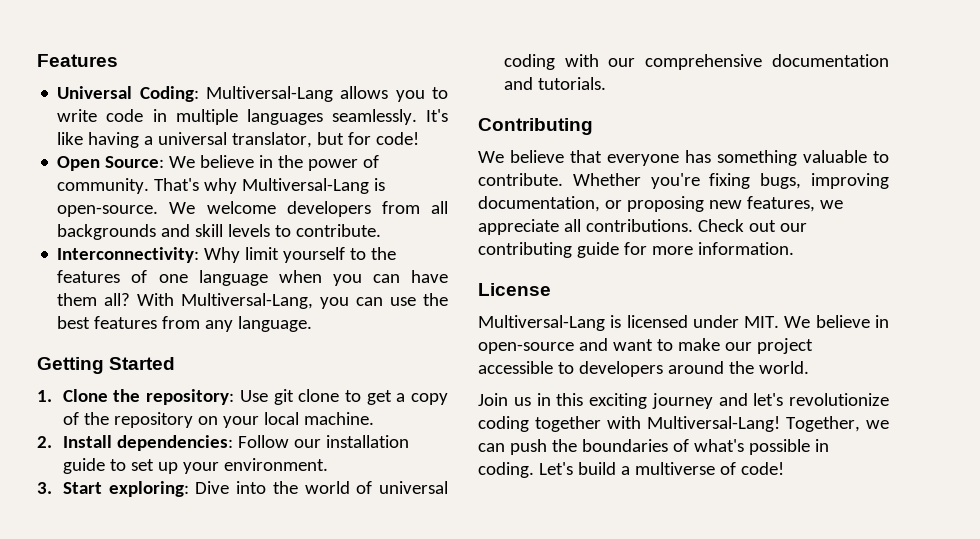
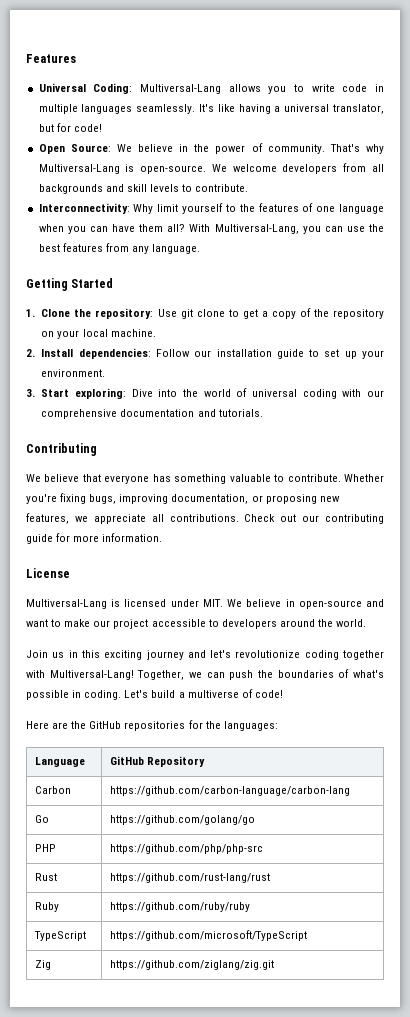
(784, 468) none -> [26,720,278,731] [34,757,85,767] [109,756,205,767] [34,786,71,794] [109,786,350,796] [34,815,49,823] [109,815,255,825] [34,844,56,852] [109,844,263,854] [34,873,57,881] [109,873,270,883] [34,902,59,912] [109,902,250,912] [33,931,86,941] [109,930,307,941] [34,960,51,970] [109,960,274,970] // Here are the GitHub repositories for the languages: // Language | GitHub Repository // Carbon | https://github.com/carbon-language/carbon-lang // Go | https://github.com/golang/go // PHP | https://github.com/php/php-src // Rust | https://github.com/rust-lang/rust // Ruby | https://github.com/ruby/ruby // TypeScript | https://github.com/microsoft/TypeScript // Zig | https://github.com/ziglang/zig.git

